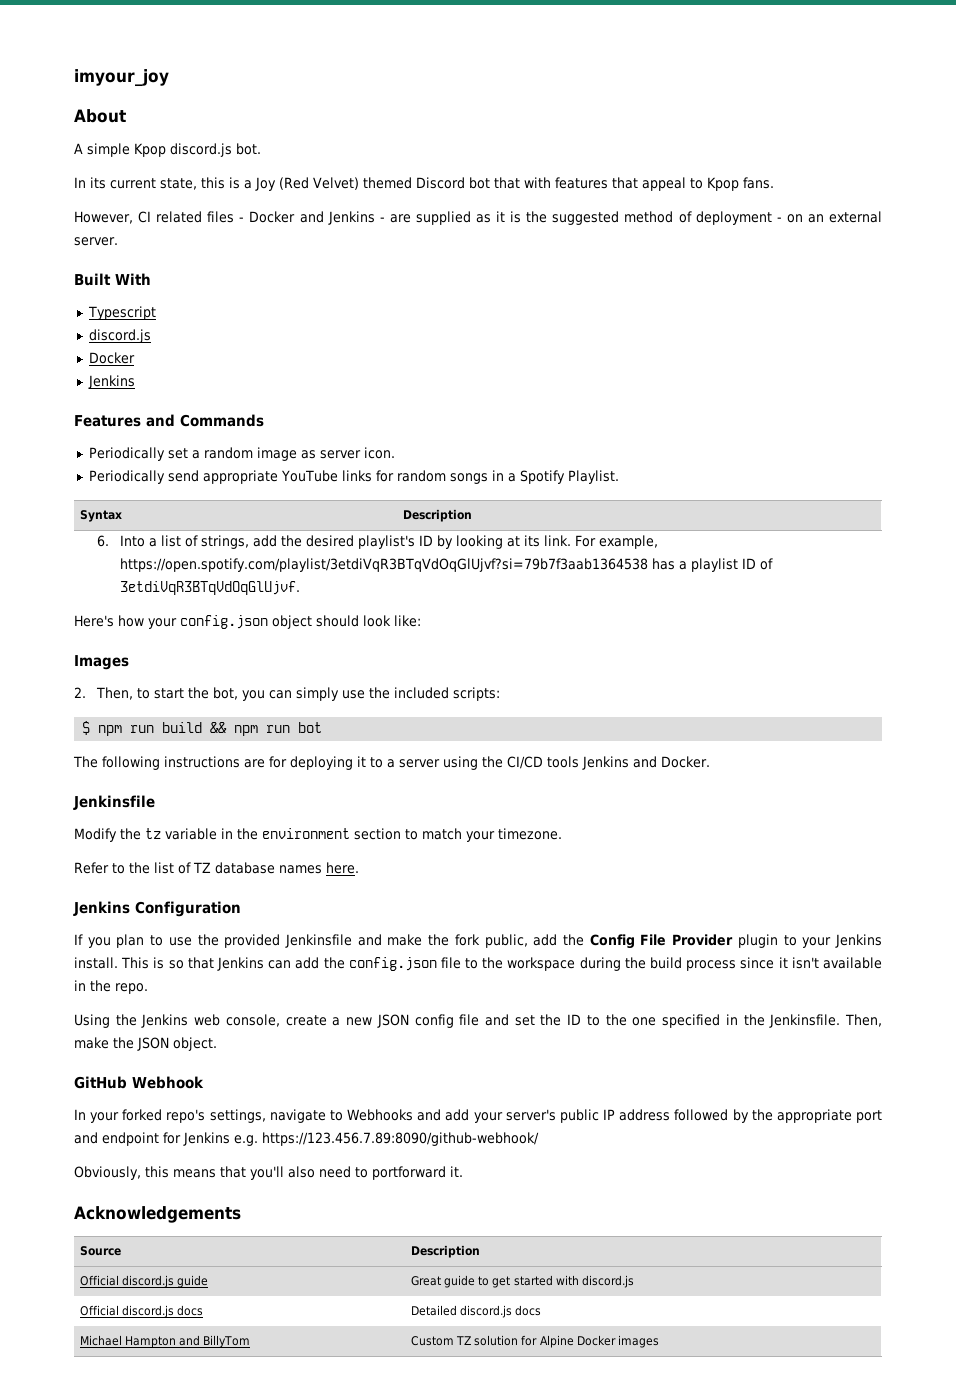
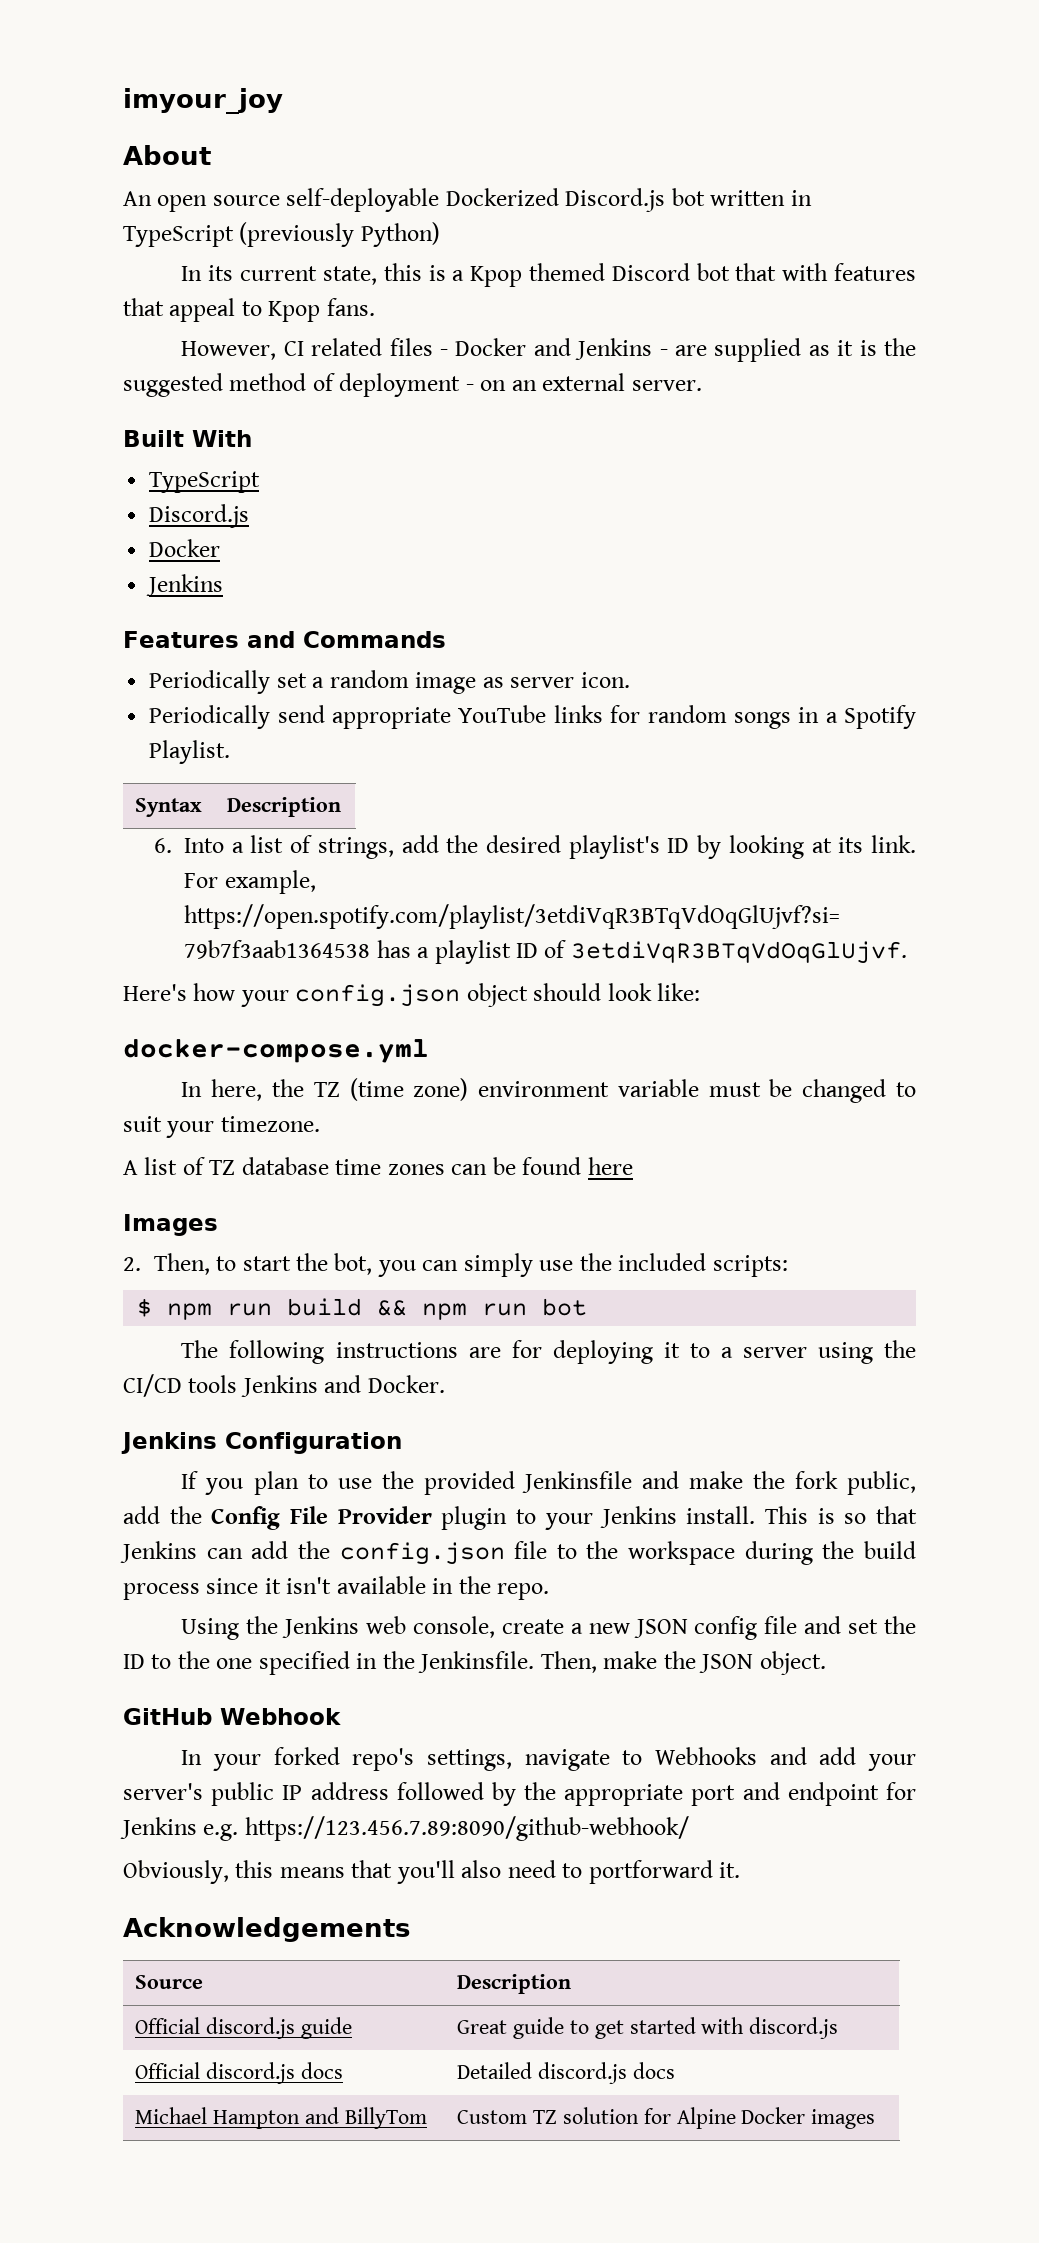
[74,143,261,157] A simple Kpop discord.js bot. -> [123,188,812,212] [123,222,440,247] An open source self-deployable Dockerized Discord.js bot written in TypeScript (previously Python)
[255,177,359,191] Joy (Red Velvet) -> [470,266,523,287] Kpop
[87,306,156,320] [88,329,151,343] Typescript // discord.js -> [149,471,261,493] [149,504,250,528] TypeScript // Discord.js
(421, 621) none -> [123,1039,429,1063] [181,1078,917,1103] [123,1116,320,1138] [123,1157,633,1175] // docker-compose.yml // In here, the TZ (time zone) environment variable must be changed to suit your timezone. // A list of TZ database time zones can be found here
[73,795,155,810] [74,828,562,842] [74,862,359,874] // Jenkinsfile // Modify the tz variable in the environment section to match your timezone. // Refer to the list of TZ database names here. -> (445, 1384) none

